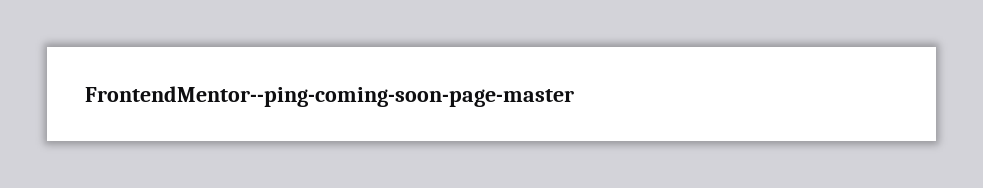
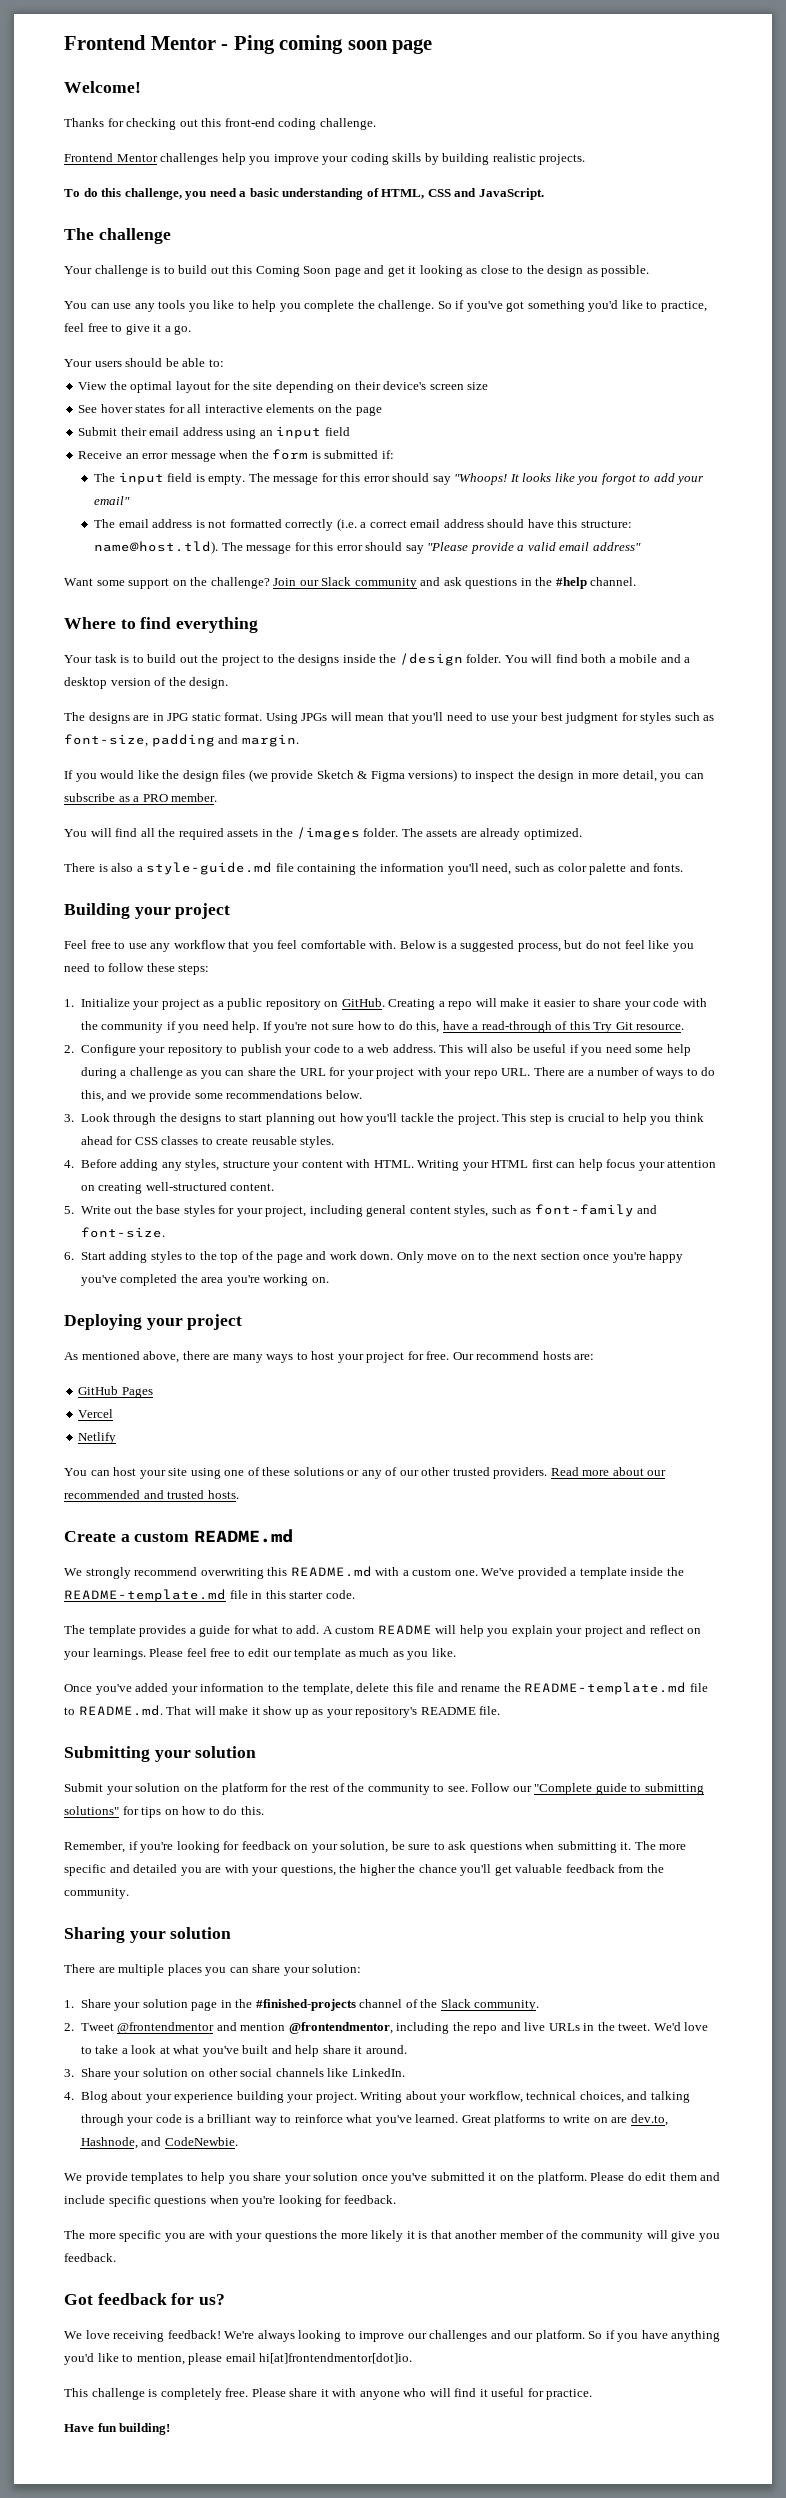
[85,86,574,107] FrontendMentor--ping-coming-soon-page-master -> [64,35,433,54] [64,81,141,93] [64,118,376,130] [64,153,586,165] [64,188,544,200] [64,228,171,244] [64,265,650,277] [64,300,707,312] [64,323,192,335] [64,358,224,367] [78,381,489,393] [78,404,382,416] [78,426,350,439] [78,449,394,462] [94,472,705,485] [94,496,131,505] [94,518,632,531] [94,541,641,554] [64,577,637,589] [64,617,259,633] [64,653,691,666] [64,677,229,689] [64,712,715,724] [64,734,299,747] [64,769,704,782] [64,793,218,802] [64,827,582,840] [64,862,684,875] [64,903,231,919] [64,940,694,952] [64,963,210,975] [64,998,707,1010] [80,1021,685,1033] [64,1044,691,1056] [80,1067,716,1079] [80,1090,362,1102] [64,1113,704,1125] [80,1136,335,1148] [64,1159,717,1171] [80,1182,275,1194] [64,1204,658,1217] [80,1227,165,1238] [64,1251,684,1263] [80,1274,329,1286] [64,1314,243,1330] [64,1351,595,1363] [78,1386,153,1398] [78,1409,114,1418] [78,1432,117,1444] [64,1467,667,1479] [64,1490,239,1499] [64,1529,294,1543] [64,1566,684,1579] [64,1589,355,1602] [64,1625,702,1637] [64,1648,456,1660] [64,1682,708,1695] [64,1705,501,1718] [64,1746,257,1762] [64,1783,704,1795] [64,1806,264,1818] [64,1841,687,1853] [64,1864,664,1876] [64,1888,129,1899] [64,1927,232,1943] [64,1964,362,1976] [64,1999,540,2011] [64,2022,709,2034] [80,2045,407,2057] [64,2068,405,2080] [64,2091,690,2103] [80,2114,668,2126] [80,2137,238,2149] [64,2172,721,2184] [64,2195,396,2207] [64,2230,720,2242] [64,2253,116,2262] [64,2293,226,2305] [64,2330,721,2342] [64,2353,413,2365] [64,2388,593,2400] [64,2423,171,2435] Frontend Mentor - Ping coming soon page // Welcome! // Thanks for checking out this front-end coding challenge. // Frontend Mentor challenges help you improve your coding skills by building realistic projects. // To do this challenge, you need a basic understanding of HTML, CSS and JavaScript. // The challenge // Your challenge is to build out this Coming Soon page and get it looking as close to the design as possible. // You can use any tools you like to help you complete the challenge. So if you've got something you'd like to practice, feel free to give it a go. // Your users should be able to: // View the optimal layout for the site depending on their device's screen size // See hover states for all interactive elements on the page // Submit their email address using an input field // Receive an error message when the form is submitted if: // The input field is empty. The message for this error should say "Whoops! It looks like you forgot to add your email" // The email address is not formatted correctly (i.e. a correct email address should have this structure: name@host.tld). The message for this error should say "Please provide a valid email address" // Want some support on the challenge? Join our Slack community and ask questions in the #help channel. // Where to find everything // Your task is to build out the project to the designs inside the /design folder. You will find both a mobile and a desktop version of the design. // The designs are in JPG static format. Using JPGs will mean that you'll need to use your best judgment for styles such as font-size, padding and margin. // If you would like the design files (we provide Sketch & Figma versions) to inspect the design in more detail, you can subscribe as a PRO member. // You will find all the required assets in the /images folder. The assets are already optimized. // There is also a style-guide.md file containing the information you'll need, such as color palette and fonts. // Building your project // Feel free to use any workflow that you feel comfortable with. Below is a suggested process, but do not feel like you need to follow these steps: // 1. Initialize your project as a public repository on GitHub. Creating a repo will make it easier to share your code with the community if you need help. If you're not sure how to do this, have a read-through of this Try Git resource. // 2. Configure your repository to publish your code to a web address. This will also be useful if you need some help during a challenge as you can share the URL for your project with your repo URL. There are a number of ways to do this, and we provide some recommendations below. // 3. Look through the designs to start planning out how you'll tackle the project. This step is crucial to help you think ahead for CSS classes to create reusable styles. // 4. Before adding any styles, structure your content with HTML. Writing your HTML first can help focus your attention on creating well-structured content. // 5. Write out the base styles for your project, including general content styles, such as font-family and font-size. // 6. Start adding styles to the top of the page and work down. Only move on to the next section once you're happy you've completed the area you're working on. // Deploying your project // As mentioned above, there are many ways to host your project for free. Our recommend hosts are: // GitHub Pages // Vercel // Netlify // You can host your site using one of these solutions or any of our other trusted providers. Read more about our recommended and trusted hosts. // Create a custom README.md // We strongly recommend overwriting this README.md with a custom one. We've provided a template inside the README-template.md file in this starter code. // The template provides a guide for what to add. A custom README will help you explain your project and reflect on your learnings. Please feel free to edit our template as much as you like. // Once you've added your information to the template, delete this file and rename the README-template.md file to README.md. That will make it show up as your repository's README file. // Submitting your solution // Submit your solution on the platform for the rest of the community to see. Follow our "Complete guide to submitting solutions" for tips on how to do this. // Remember, if you're looking for feedback on your solution, be sure to ask questions when submitting it. The more specific and detailed you are with your questions, the higher the chance you'll get valuable feedback from the community. // Sharing your solution // There are multiple places you can share your solution: // 1. Share your solution page in the #finished-projects channel of the Slack community. // 2. Tweet @frontendmentor and mention @frontendmentor, including the repo and live URLs in the tweet. We'd love to take a look at what you've built and help share it around. // 3. Share your solution on other social channels like LinkedIn. // 4. Blog about your experience building your project. Writing about your workflow, technical choices, and talking through your code is a brilliant way to reinforce what you've learned. Great platforms to write on are dev.to, Hashnode, and CodeNewbie. // We provide templates to help you share your solution once you've submitted it on the platform. Please do edit them and include specific questions when you're looking for feedback. // The more specific you are with your questions the more likely it is that another member of the community will give you feedback. // Got feedback for us? // We love receiving feedback! We're always looking to improve our challenges and our platform. So if you have anything you'd like to mention, please email hi[at]frontendmentor[dot]io. // This challenge is completely free. Please share it with anyone who will find it useful for practice. // Have fun building!

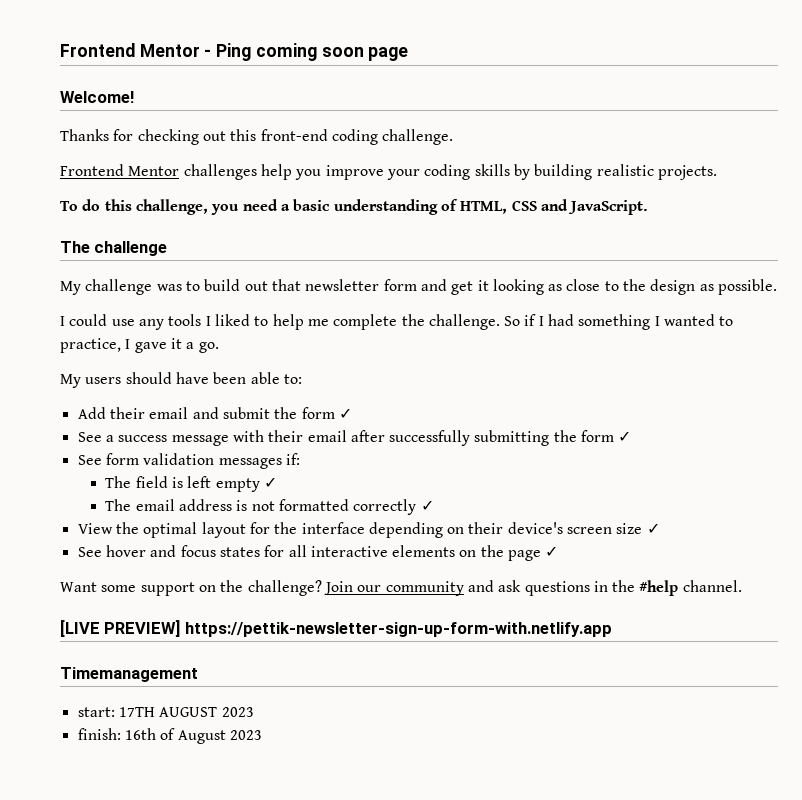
[64,265,361,277] Your challenge is to build out this Coming Soon page -> [60,279,417,295] My challenge was to build out that newsletter form
[64,301,110,309] You can -> [60,314,108,326] I could
[188,300,301,312] you like to help you -> [205,314,329,330] I liked to help me
[466,300,707,312] [64,323,150,335] you've got something you'd like to practice, feel free to give -> [538,314,734,330] [60,338,167,353] I had something I wanted to practice, I gave
[64,359,92,367] Your -> [60,374,81,388] My
[165,358,179,367] be -> [175,372,247,384] have been
(224, 363) none -> [77,407,352,419] [77,430,632,446] [77,453,300,469] [105,476,278,492] [105,499,434,515] // Add their email and submit the form ✓ // See a success message with their email after successfully submitting the form ✓ // See form validation messages if: // The field is left empty ✓ // The email address is not formatted correctly ✓
[253,382,273,390] site -> [301,522,365,534] interface
(489, 386) none -> [646,523,660,534] ✓
(133, 408) none -> [150,545,216,557] and focus
[78,426,350,439] [78,449,394,462] [94,472,705,485] [94,496,131,505] [94,518,632,531] [94,541,641,554] // Submit their email address using an input field // Receive an error message when the form is submitted if: // The input field is empty. The message for this error should say "Whoops! It looks like you forgot to add your email" // The email address is not formatted correctly (i.e. a correct email address should have this structure: name@host.tld). The message for this error should say "Please provide a valid email address" -> [545,546,559,557] ✓
[321,577,352,586] Slack -> (382, 588) none
[64,617,259,633] [64,653,691,666] [64,677,229,689] [64,712,715,724] [64,734,299,747] [64,769,704,782] [64,793,218,802] [64,827,582,840] [64,862,684,875] [64,903,231,919] [64,940,694,952] [64,963,210,975] [64,998,707,1010] [80,1021,685,1033] [64,1044,691,1056] [80,1067,716,1079] [80,1090,362,1102] [64,1113,704,1125] [80,1136,335,1148] [64,1159,717,1171] [80,1182,275,1194] [64,1204,658,1217] [80,1227,165,1238] [64,1251,684,1263] [80,1274,329,1286] [64,1314,243,1330] [64,1351,595,1363] [78,1386,153,1398] [78,1409,114,1418] [78,1432,117,1444] [64,1467,667,1479] [64,1490,239,1499] [64,1529,294,1543] [64,1566,684,1579] [64,1589,355,1602] [64,1625,702,1637] [64,1648,456,1660] [64,1682,708,1695] [64,1705,501,1718] [64,1746,257,1762] [64,1783,704,1795] [64,1806,264,1818] [64,1841,687,1853] [64,1864,664,1876] [64,1888,129,1899] [64,1927,232,1943] [64,1964,362,1976] [64,1999,540,2011] [64,2022,709,2034] [80,2045,407,2057] [64,2068,405,2080] [64,2091,690,2103] [80,2114,668,2126] [80,2137,238,2149] [64,2172,721,2184] [64,2195,396,2207] [64,2230,720,2242] [64,2253,116,2262] [64,2293,226,2305] [64,2330,721,2342] [64,2353,413,2365] [64,2388,593,2400] [64,2423,171,2435] Where to find everything // Your task is to build out the project to the designs inside the /design folder. You will find both a mobile and a desktop version of the design. // The designs are in JPG static format. Using JPGs will mean that you'll need to use your best judgment for styles such as font-size, padding and margin. // If you would like the design files (we provide Sketch & Figma versions) to inspect the design in more detail, you can subscribe as a PRO member. // You will find all the required assets in the /images folder. The assets are already optimized. // There is also a style-guide.md file containing the information you'll need, such as color palette and fonts. // Building your project // Feel free to use any workflow that you feel comfortable with. Below is a suggested process, but do not feel like you need to follow these steps: // 1. Initialize your project as a public repository on GitHub. Creating a repo will make it easier to share your code with the community if you need help. If you're not sure how to do this, have a read-through of this Try Git resource. // 2. Configure your repository to publish your code to a web address. This will also be useful if you need some help during a challenge as you can share the URL for your project with your repo URL. There are a number of ways to do this, and we provide some recommendations below. // 3. Look through the designs to start planning out how you'll tackle the project. This step is crucial to help you think ahead for CSS classes to create reusable styles. // 4. Before adding any styles, structure your content with HTML. Writing your HTML first can help focus your attention on creating well-structured content. // 5. Write out the base styles for your project, including general content styles, such as font-family and font-size. // 6. Start adding styles to the top of the page and work down. Only move on to the next section once you're happy you've completed the area you're working on. // Deploying your project // As mentioned above, there are many ways to host your project for free. Our recommend hosts are: // GitHub Pages // Vercel // Netlify // You can host your site using one of these solutions or any of our other trusted providers. Read more about our recommended and trusted hosts. // Create a custom README.md // We strongly recommend overwriting this README.md with a custom one. We've provided a template inside the README-template.md file in this starter code. // The template provides a guide for what to add. A custom README will help you explain your project and reflect on your learnings. Please feel free to edit our template as much as you like. // Once you've added your information to the template, delete this file and rename the README-template.md file to README.md. That will make it show up as your repository's README file. // Submitting your solution // Submit your solution on the platform for the rest of the community to see. Follow our "Complete guide to submitting solutions" for tips on how to do this. // Remember, if you're looking for feedback on your solution, be sure to ask questions when submitting it. The more specific and detailed you are with your questions, the higher the chance you'll get valuable feedback from the community. // Sharing your solution // There are multiple places you can share your solution: // 1. Share your solution page in the #finished-projects channel of the Slack community. // 2. Tweet @frontendmentor and mention @frontendmentor, including the repo and live URLs in the tweet. We'd love to take a look at what you've built and help share it around. // 3. Share your solution on other social channels like LinkedIn. // 4. Blog about your experience building your project. Writing about your workflow, technical choices, and talking through your code is a brilliant way to reinforce what you've learned. Great platforms to write on are dev.to, Hashnode, and CodeNewbie. // We provide templates to help you share your solution once you've submitted it on the platform. Please do edit them and include specific questions when you're looking for feedback. // The more specific you are with your questions the more likely it is that another member of the community will give you feedback. // Got feedback for us? // We love receiving feedback! We're always looking to improve our challenges and our platform. So if you have anything you'd like to mention, please email hi[at]frontendmentor[dot]io. // This challenge is completely free. Please share it with anyone who will find it useful for practice. // Have fun building! -> [60,620,612,637] [60,667,198,682] [77,707,254,717] [77,728,262,744] [LIVE PREVIEW] https://pettik-newsletter-sign-up-form-with.netlify.app // Timemanagement // start: 17TH AUGUST 2023 // finish: 16th of August 2023

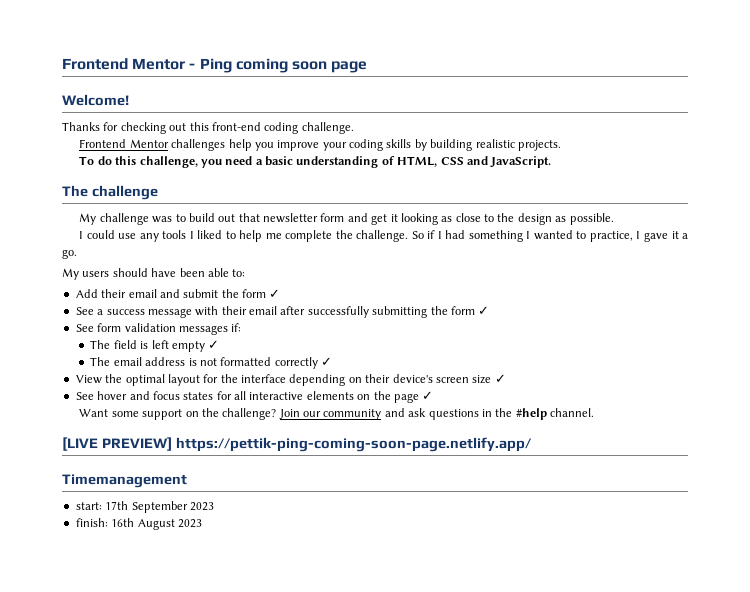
[184,622,612,637] https://pettik-newsletter-sign-up-form-with.netlify.app -> [175,437,532,452] https://pettik-ping-coming-soon-page.netlify.app/
[118,707,218,717] 17TH AUGUST -> [105,501,188,513] 17th September
[160,728,176,740] of -> (135, 522) none

